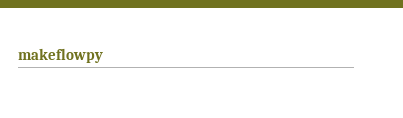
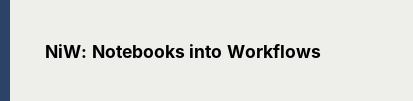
[18,48,103,63] makeflowpy -> [45,44,322,58] NiW: Notebooks into Workflows

